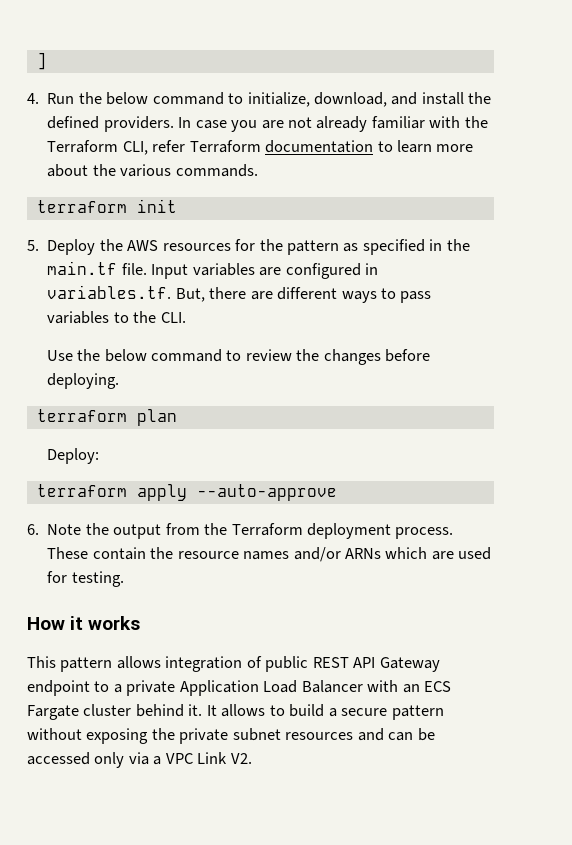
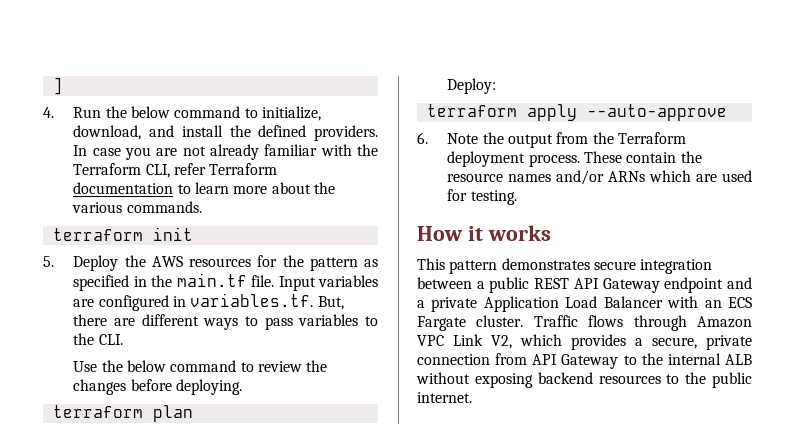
[116,656,262,672] allows integration of -> [501,258,713,274] [417,277,485,289] demonstrates secure integration between a
[94,681,110,692] to -> [727,277,752,289] and
[83,704,444,720] [27,728,435,744] [27,752,252,768] cluster behind it. It allows to build a secure pattern without exposing the private subnet resources and can be accessed only via a VPC Link V2. -> [476,315,752,331] [417,334,752,350] [417,353,752,369] [416,372,752,388] [417,392,472,403] cluster. Traffic flows through Amazon VPC Link V2, which provides a secure, private connection from API Gateway to the internal ALB without exposing backend resources to the public internet.

